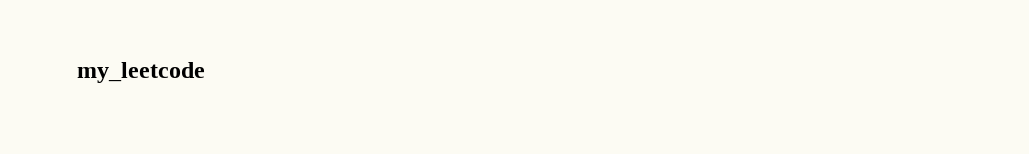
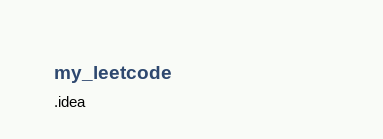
(205, 72) none -> [54,96,86,107] // .idea

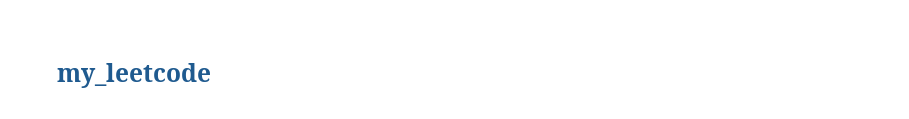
[54,96,86,107] // .idea -> (211, 75) none

